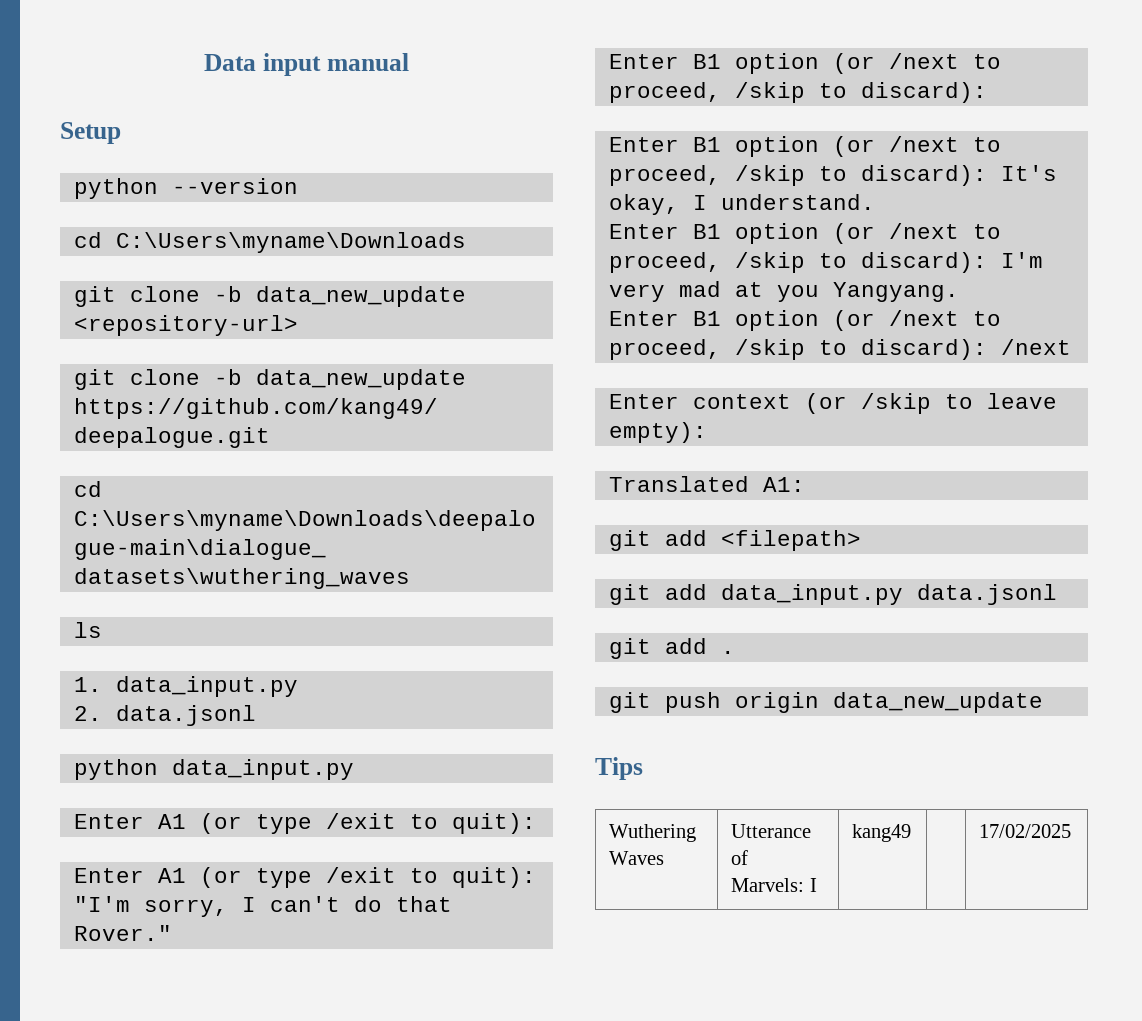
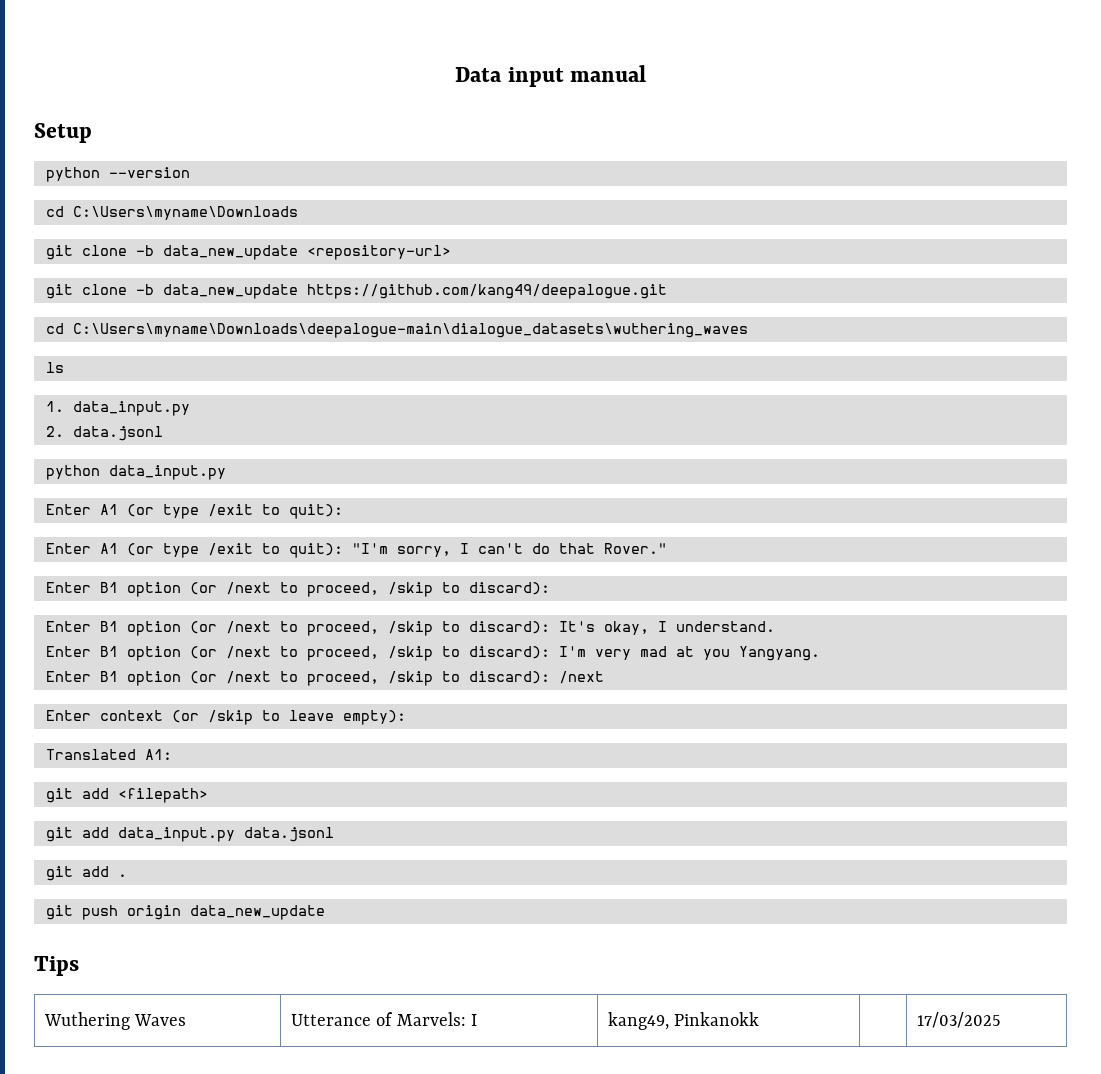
[852,824,912,842] [979,824,1072,838] kang49 | | 17/02/2025 -> [608,1012,760,1030] [917,1012,1002,1028] kang49, Pinkanokk | | 17/03/2025

